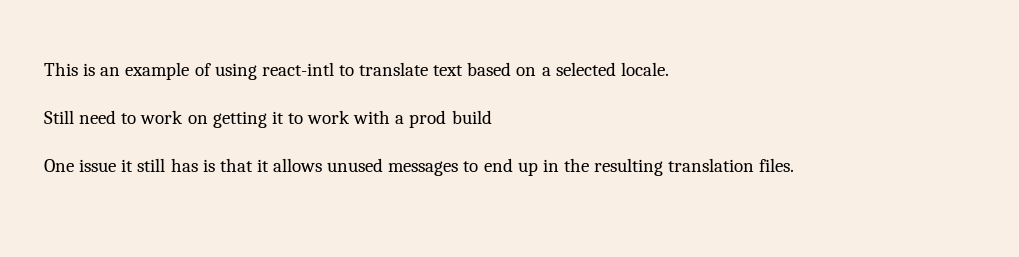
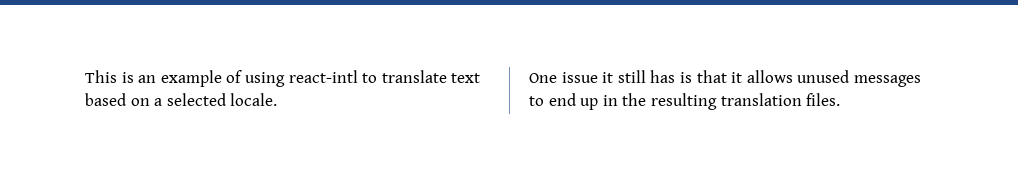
[44,110,492,128] // Still need to work on getting it to work with a prod build -> (278, 99) none

